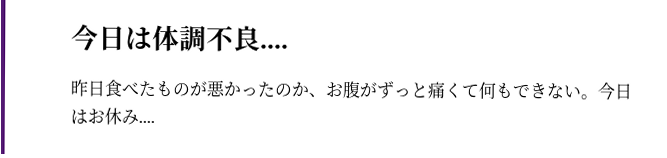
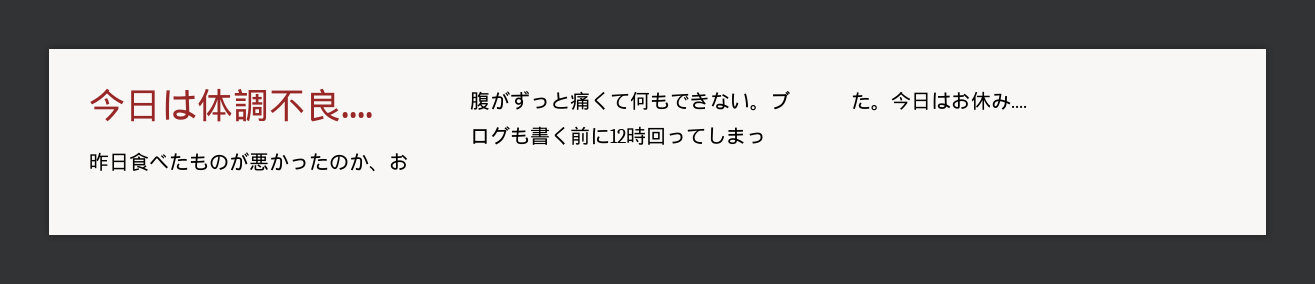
(598, 97) none -> [770,90,790,110] [470,126,766,145] [851,92,891,111] ブログも書く前に12時回ってしまった。

